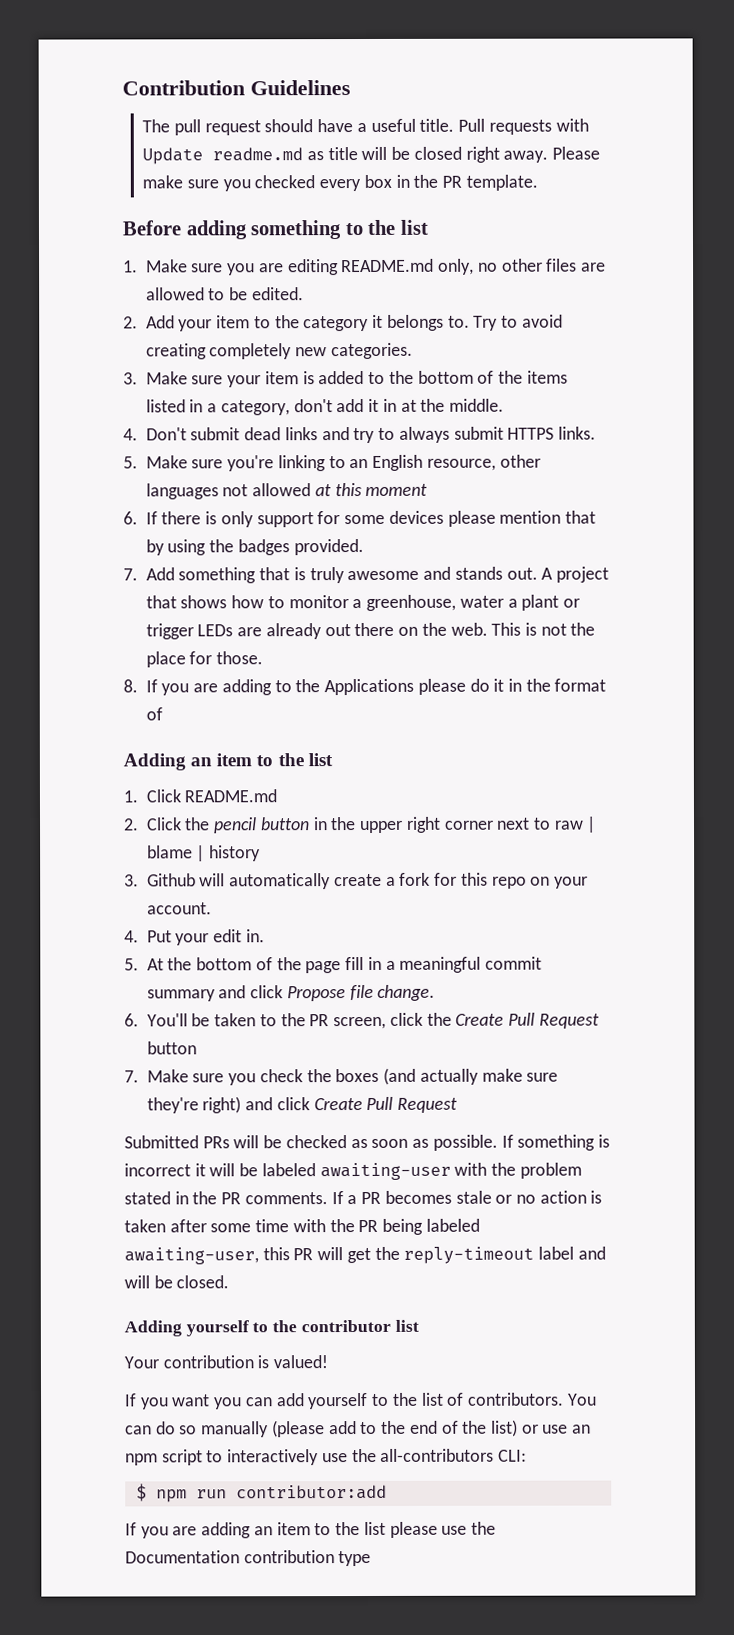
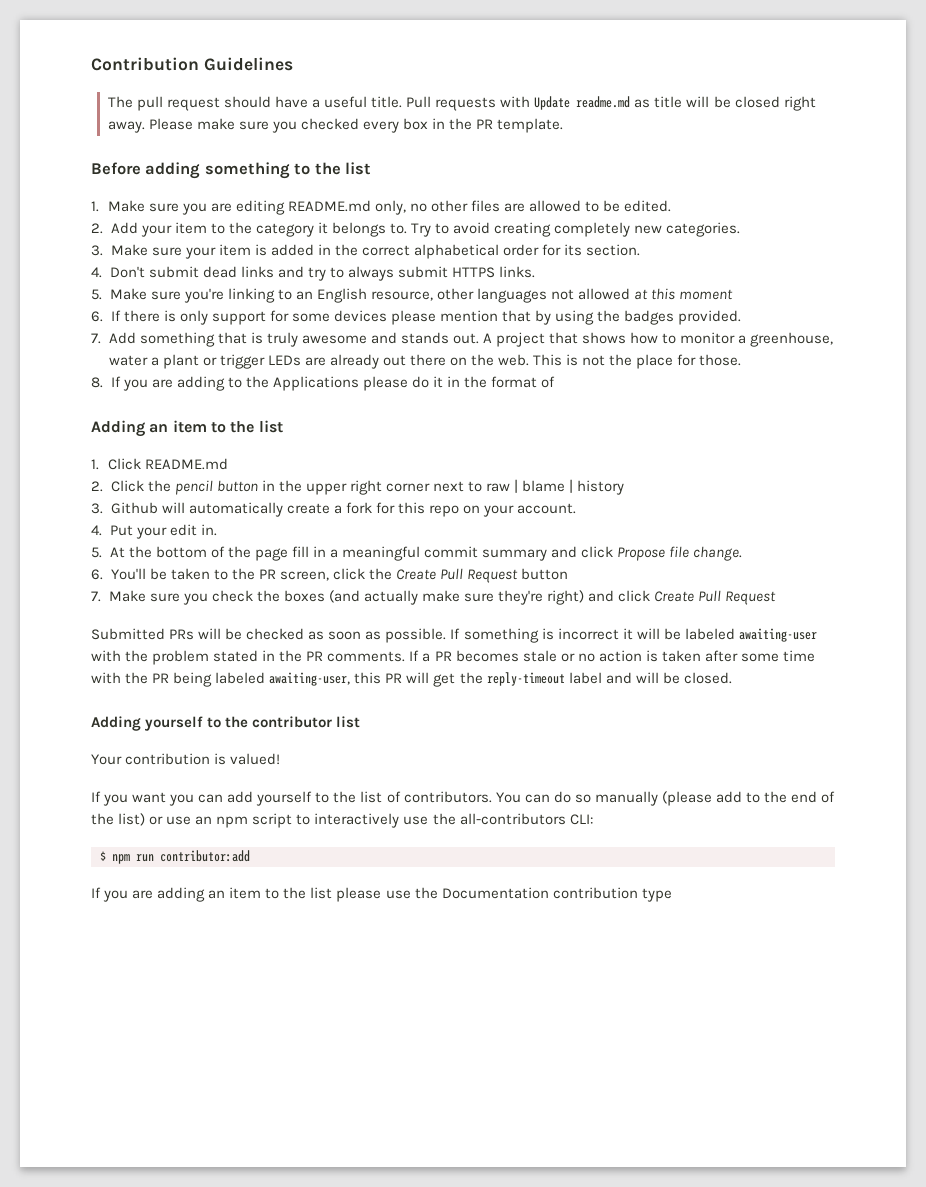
[368,370,568,384] [145,398,505,416] to the bottom of the items listed in a category, don't add it in at the middle. -> [317,244,641,259] in the correct alphabetical order for its section.

